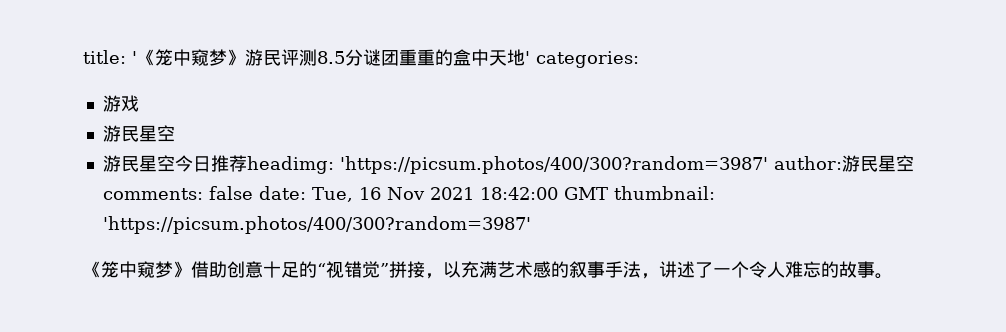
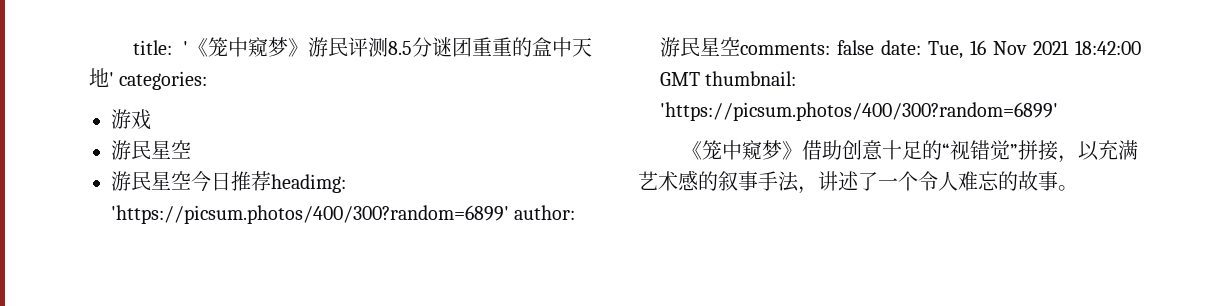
[339,156,768,174] 'https://picsum.photos/400/300?random=3987' -> [111,205,509,224] 'https://picsum.photos/400/300?random=6899'
[102,216,531,234] 'https://picsum.photos/400/300?random=3987' -> [660,102,1058,121] 'https://picsum.photos/400/300?random=6899'

